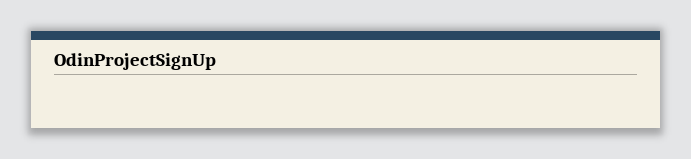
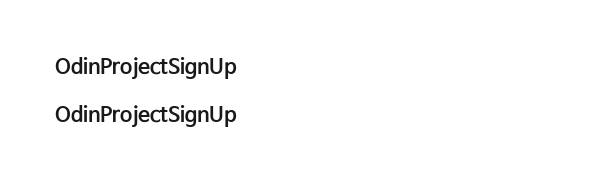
[54,53,216,70] OdinProjectSignUp -> [55,57,237,80] [55,105,237,128] OdinProjectSignUp // OdinProjectSignUp

